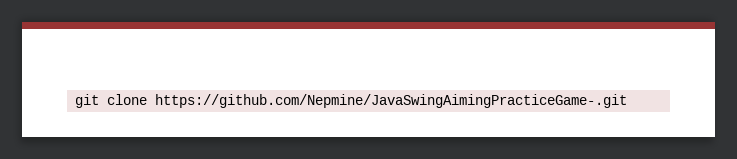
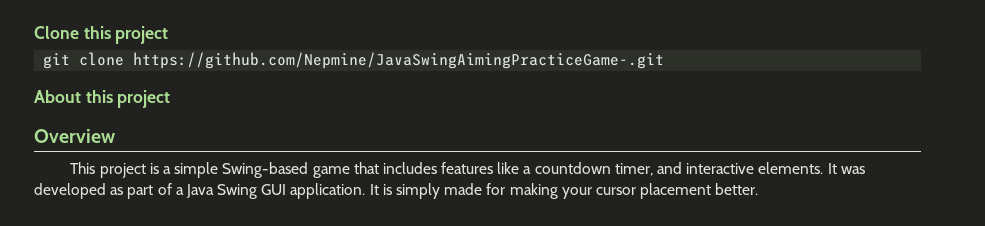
(75, 101) none -> [34,26,169,44] Clone this project //
(628, 101) none -> [34,90,171,108] [34,129,115,143] [70,162,865,178] [34,183,759,199] // About this project // Overview // This project is a simple Swing-based game that includes features like a countdown timer, and interactive elements. It was developed as part of a Java Swing GUI application. It is simply made for making your cursor placement better.

